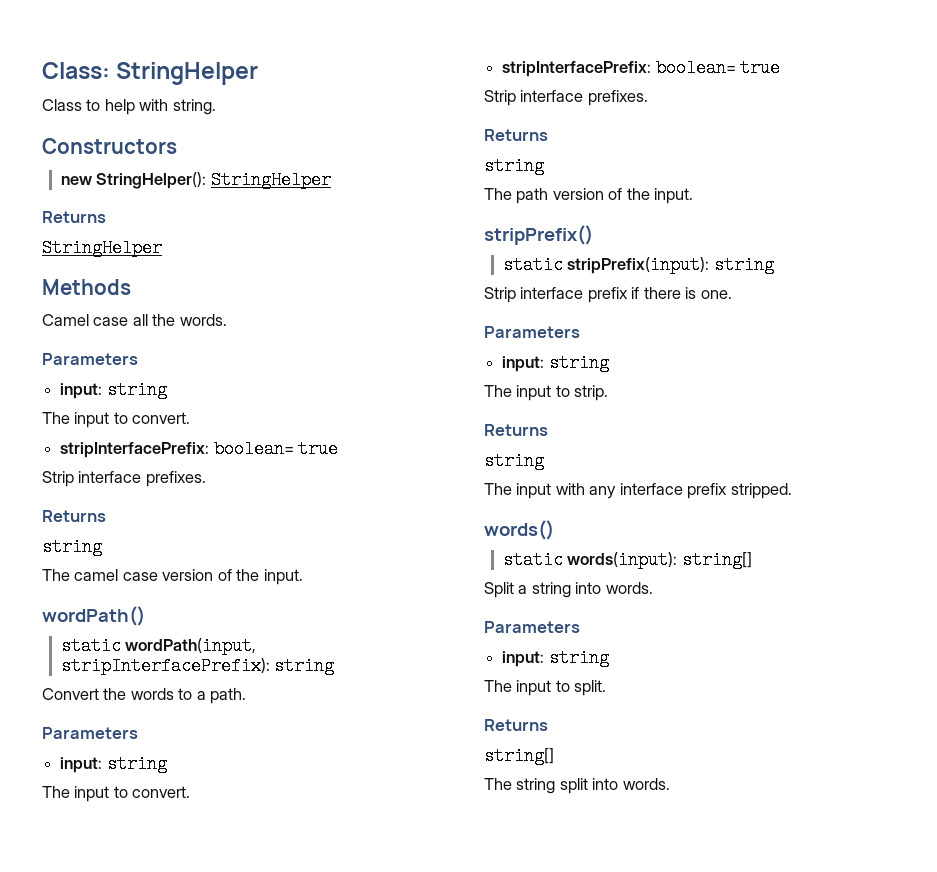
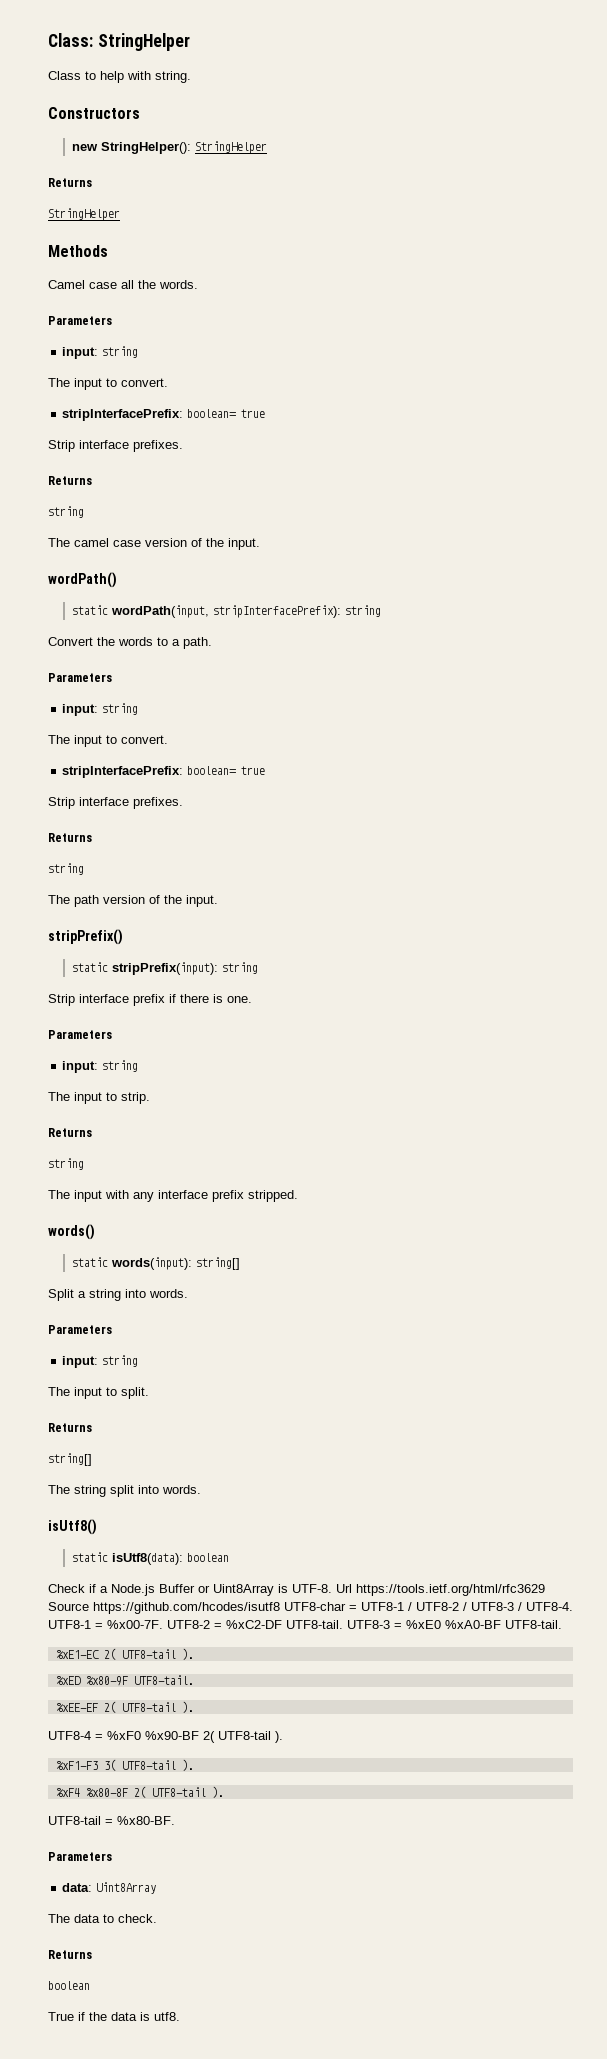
(670, 784) none -> [48,1519,97,1535] [72,1552,230,1565] [48,1584,545,1596] [48,1602,573,1614] [48,1620,562,1629] [55,1648,194,1660] [55,1675,194,1686] [55,1701,194,1713] [48,1731,283,1743] [55,1759,194,1771] [55,1786,224,1798] [48,1816,175,1825] [48,1852,112,1861] [62,1882,157,1894] [48,1914,157,1923] [48,1950,92,1959] [48,1981,90,1990] [48,2012,180,2021] // isUtf8() // static isUtf8(data): boolean // Check if a Node.js Buffer or Uint8Array is UTF-8. Url https://tools.ietf.org/html/rfc3629 Source https://github.com/hcodes/isutf8 UTF8-char = UTF8-1 / UTF8-2 / UTF8-3 / UTF8-4. UTF8-1 = %x00-7F. UTF8-2 = %xC2-DF UTF8-tail. UTF8-3 = %xE0 %xA0-BF UTF8-tail. // %xE1-EC 2( UTF8-tail ). // %xED %x80-9F UTF8-tail. // %xEE-EF 2( UTF8-tail ). // UTF8-4 = %xF0 %x90-BF 2( UTF8-tail ). // %xF1-F3 3( UTF8-tail ). // %xF4 %x80-8F 2( UTF8-tail ). // UTF8-tail = %x80-BF. // Parameters // data: Uint8Array // The data to check. // Returns // boolean // True if the data is utf8.

